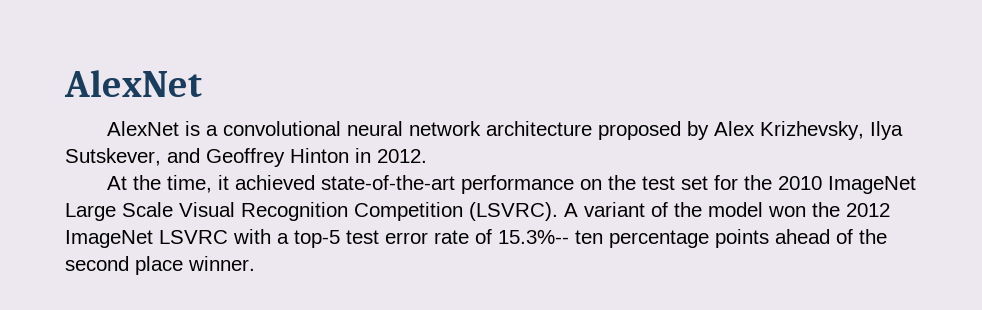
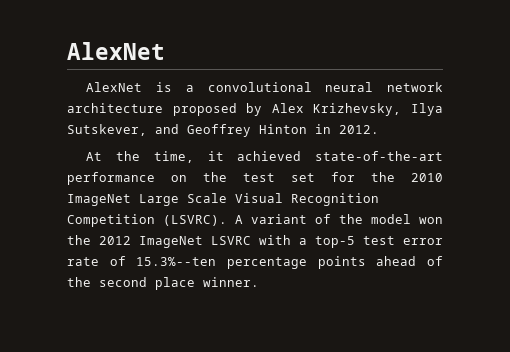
[498,230,603,244] 15.3%-- ten -> [136,257,217,266] 15.3%--ten

